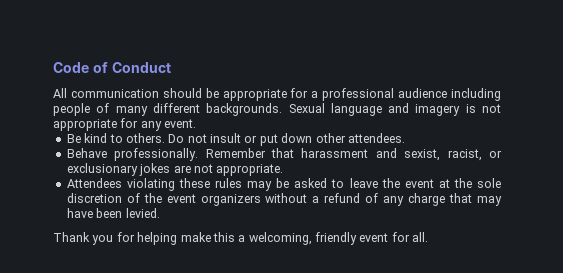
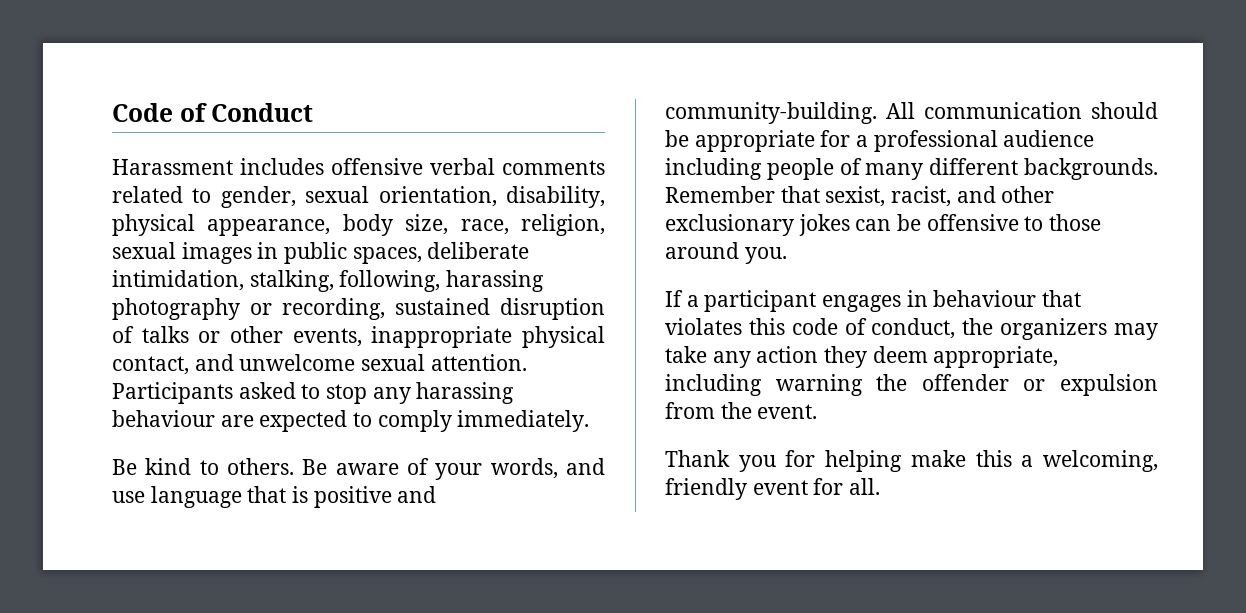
(171, 67) none -> [112,158,605,175] [112,186,605,208] [112,214,605,236] [112,242,530,264] [112,270,545,292] [112,298,605,320] [112,326,605,348] [112,354,527,375] [112,382,515,404] [112,410,590,432] [112,458,605,480] [112,486,437,508] [665,102,877,124] Harassment includes offensive verbal comments related to gender, sexual orientation, disability, physical appearance, body size, race, religion, sexual images in public spaces, deliberate intimidation, stalking, following, harassing photography or recording, sustained disruption of talks or other events, inappropriate physical contact, and unwelcome sexual attention. Participants asked to stop any harassing behaviour are expected to comply immediately. // Be kind to others. Be aware of your words, and use language that is positive and community-building.
[288,103,502,116] [53,118,197,131] [66,133,405,146] [66,148,502,161] [66,163,284,176] [66,178,502,191] [66,193,502,206] [66,208,160,218] Sexual language and imagery is not appropriate for any event. // Be kind to others. Do not insult or put down other attendees. // Behave professionally. Remember that harassment and sexist, racist, or exclusionary jokes are not appropriate. // Attendees violating these rules may be asked to leave the event at the sole discretion of the event organizers without a refund of any charge that may have been levied. -> [665,186,1055,207] [665,214,1102,236] [665,242,787,264] [665,290,1082,312] [665,318,1158,340] [665,346,1059,368] [665,374,1158,396] [665,402,818,419] Remember that sexist, racist, and other exclusionary jokes can be offensive to those around you. // If a participant engages in behaviour that violates this code of conduct, the organizers may take any action they deem appropriate, including warning the offender or expulsion from the event.

